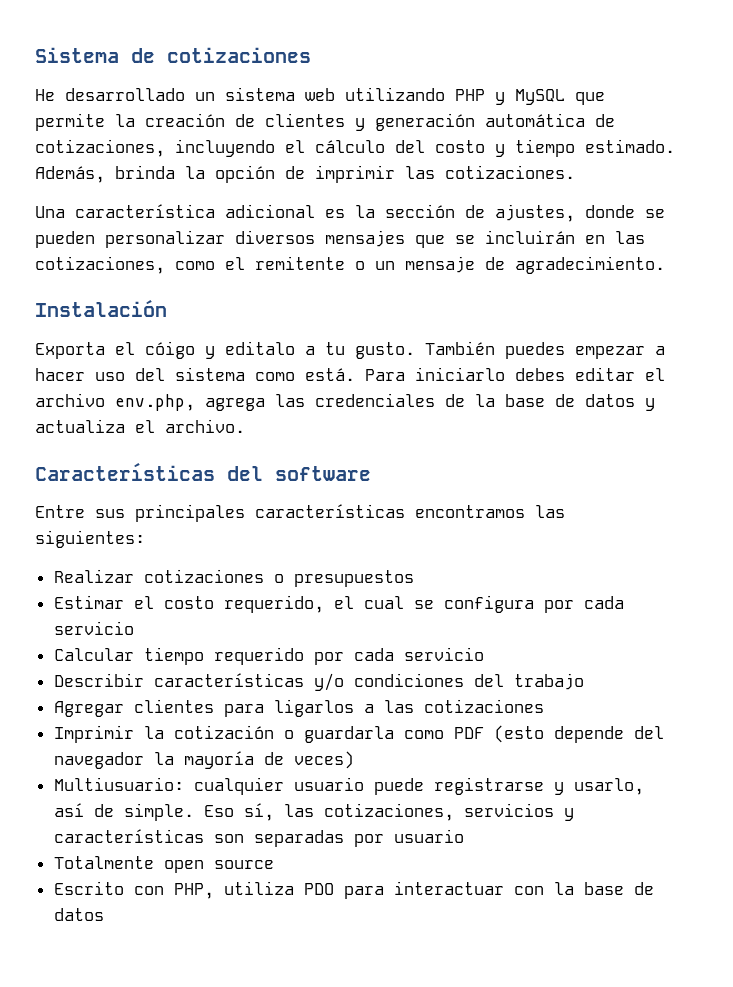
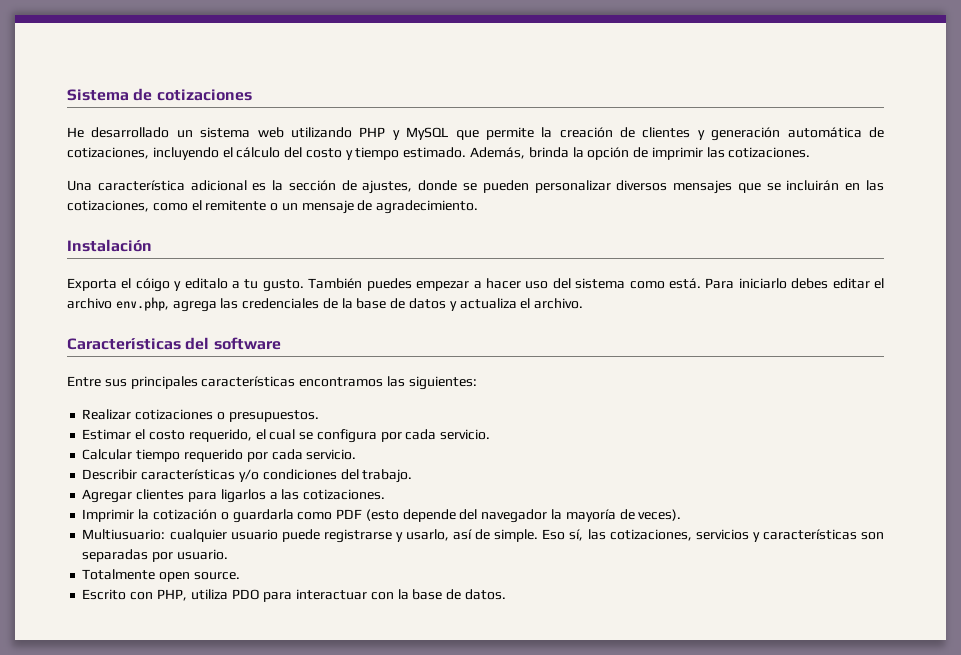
[293,570,414,587] presupuestos -> [228,410,319,422] presupuestos.
[53,621,134,635] servicio -> [440,429,491,440] servicio.
[403,647,484,661] servicio -> [306,449,357,460] servicio.
[513,673,584,690] trabajo -> [362,469,413,483] trabajo.
[423,699,544,713] cotizaciones -> [303,489,386,500] cotizaciones.
[293,751,354,769] veces) -> [638,509,682,521] veces).
[393,829,464,843] usuario -> [176,549,228,560] usuario.
[213,860,274,869] source -> [193,572,240,580] source.
[53,908,104,921] datos -> [464,589,506,600] datos.

